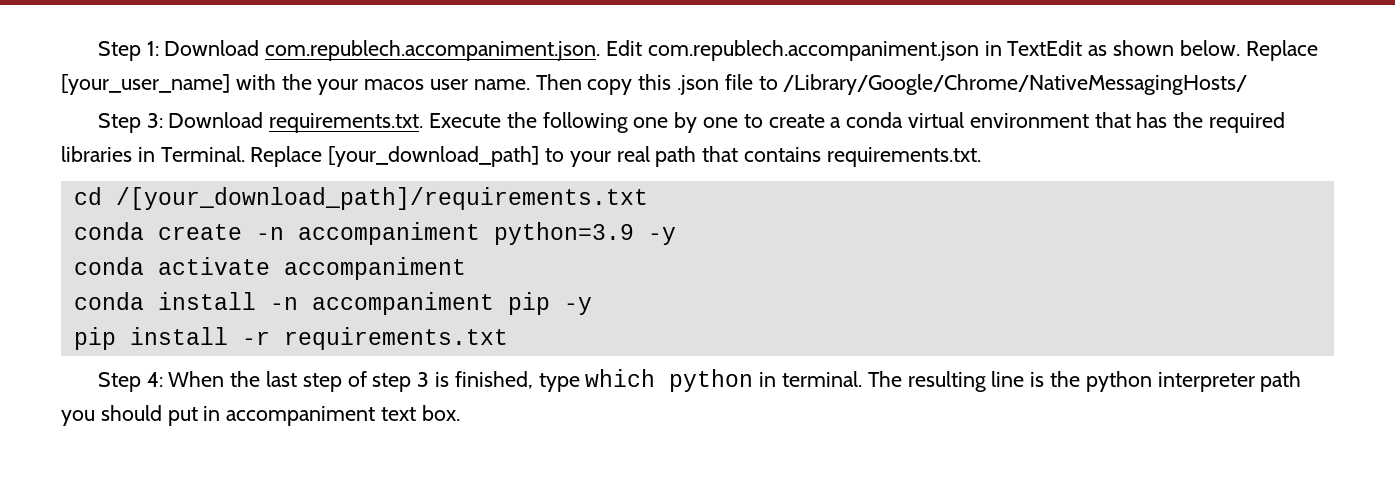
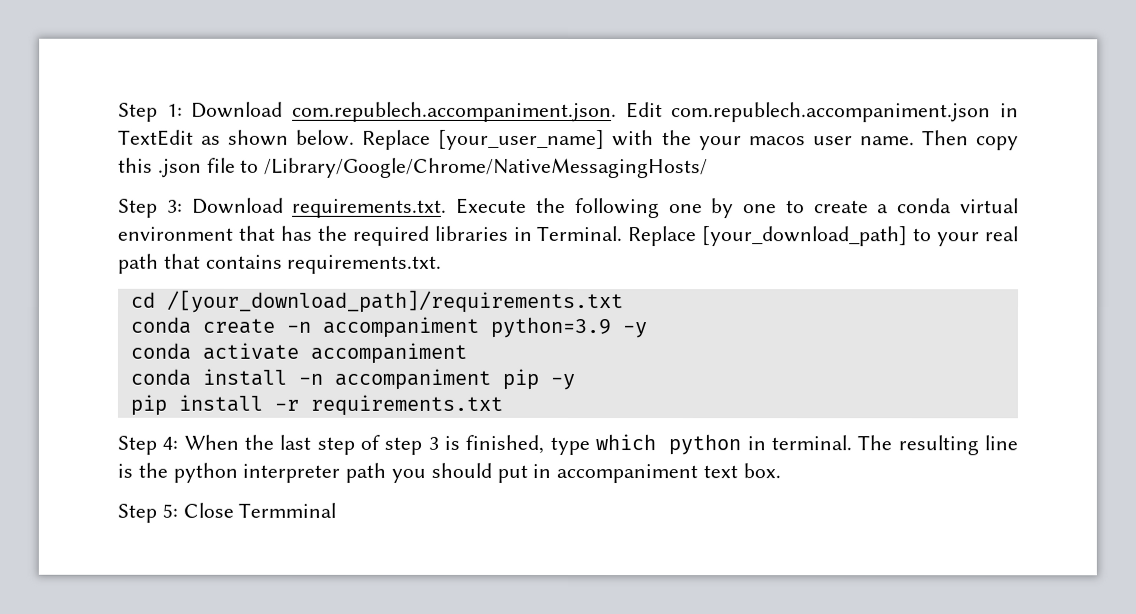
(460, 413) none -> [117,502,337,523] // Step 5: Close Termminal

